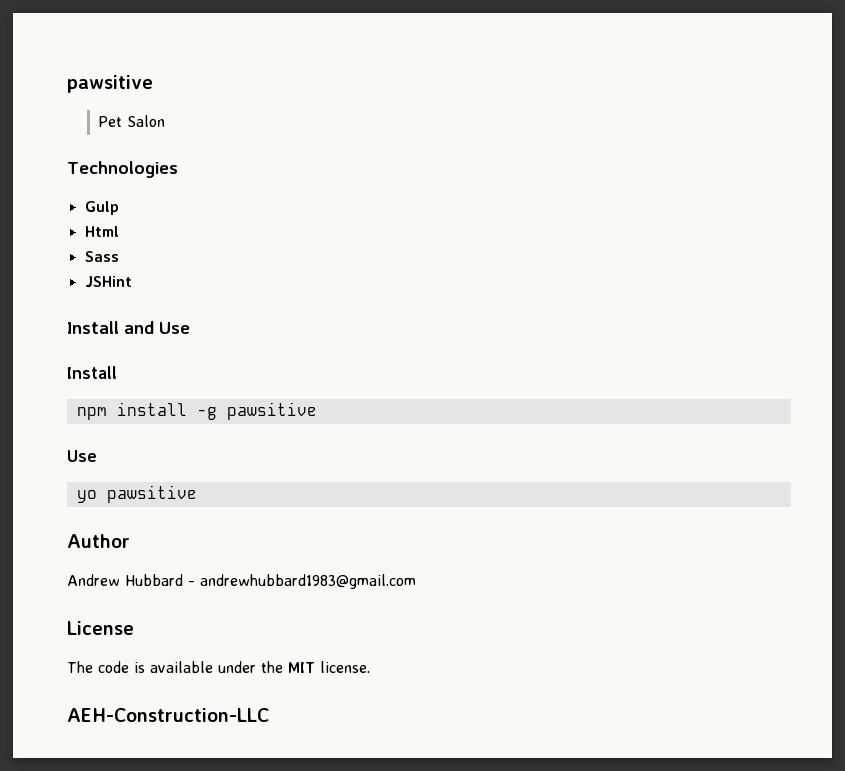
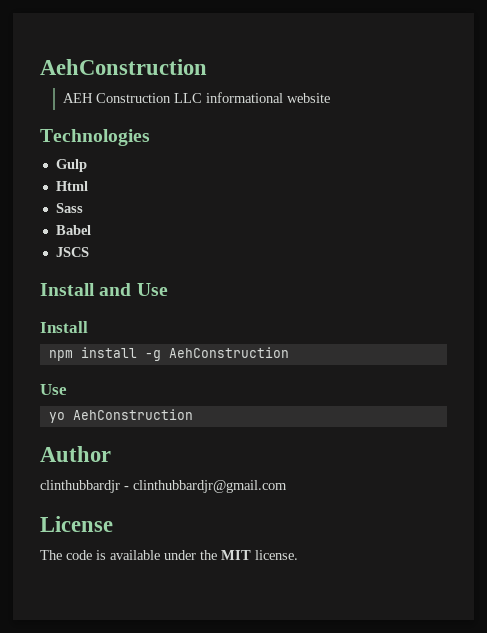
[67,75,153,93] [98,115,166,127] pawsitive // Pet Salon -> [40,59,207,75] [62,92,330,103] AehConstruction // AEH Construction LLC informational website
[84,276,132,288] JSHint -> [55,225,91,235] [55,247,89,257] Babel // JSCS
[226,402,317,420] pawsitive -> [168,347,289,358] AehConstruction
[106,485,197,503] pawsitive -> [72,409,193,420] AehConstruction
[67,574,416,589] Andrew Hubbard - andrewhubbard1983@gmail.com -> [40,480,287,493] clinthubbardjr - clinthubbardjr@gmail.com
[67,708,269,722] // AEH-Construction-LLC -> (298, 555) none

